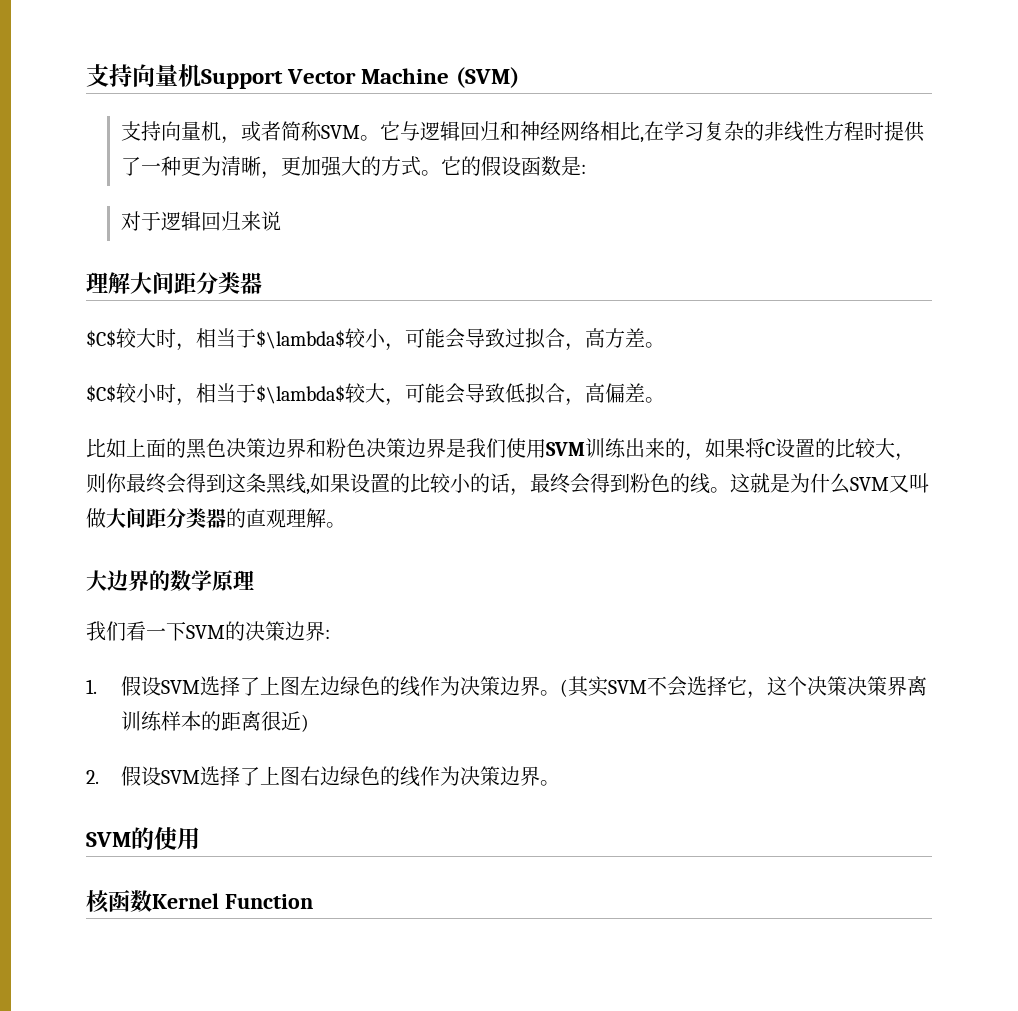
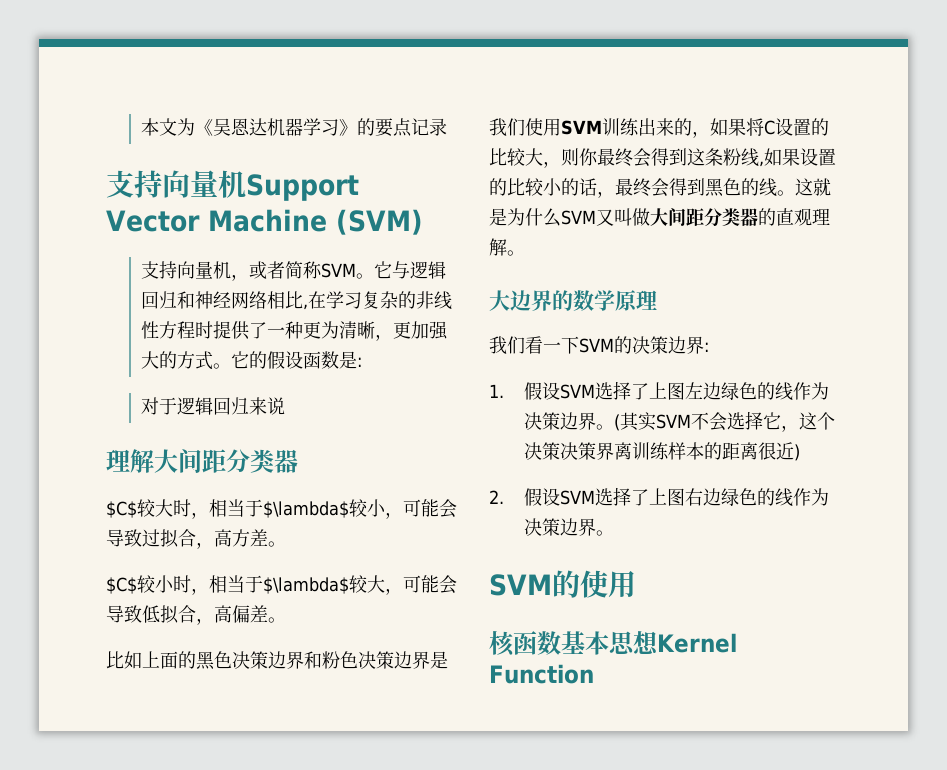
(86, 75) none -> [141,118,448,137] 本文为《吴恩达机器学习》的要点记录 //
[266,473,287,494] 黑 -> [723,148,741,166] 粉
[630,473,650,493] 粉 -> [705,178,724,197] 黑
(152, 901) none -> [561,631,659,655] 基本思想

